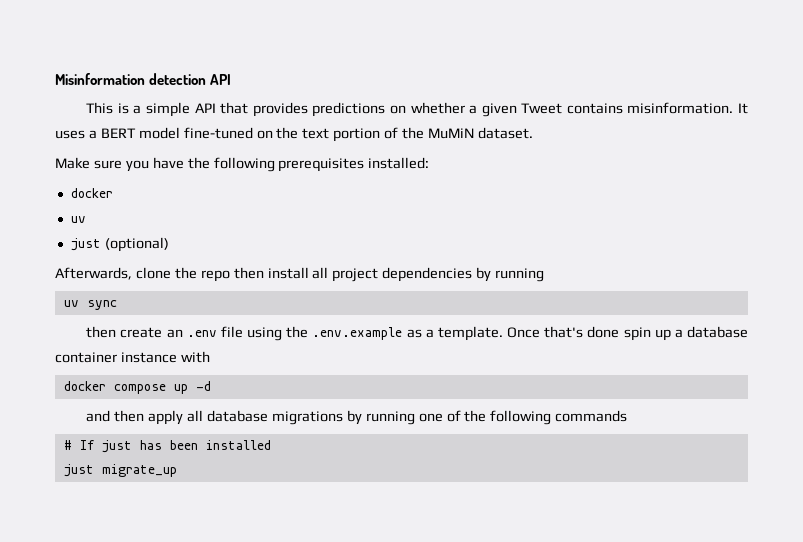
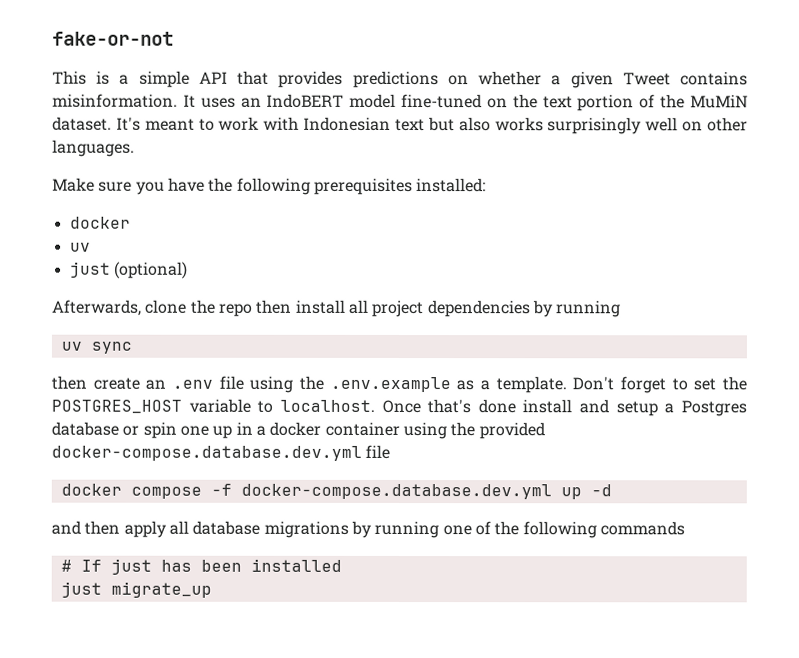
[55,73,232,85] Misinformation detection API -> [52,31,174,46] fake-or-not
[88,128,136,139] a BERT -> [240,93,345,108] an IndoBERT
(533, 133) none -> [115,116,748,135] [52,139,135,157] It's meant to work with Indonesian text but also works surprisingly well on other languages.
[507,326,748,341] [55,351,210,363] Once that's done spin up a database container instance with -> [572,376,747,394] [51,398,747,417] [51,421,545,440] [51,444,391,461] Don't forget to set the POSTGRES_HOST variable to localhost. Once that's done install and setup a Postgres database or spin one up in a docker container using the provided docker-compose.database.dev.yml file
(166, 389) none -> [210,483,552,500] -f docker-compose.database.dev.yml

